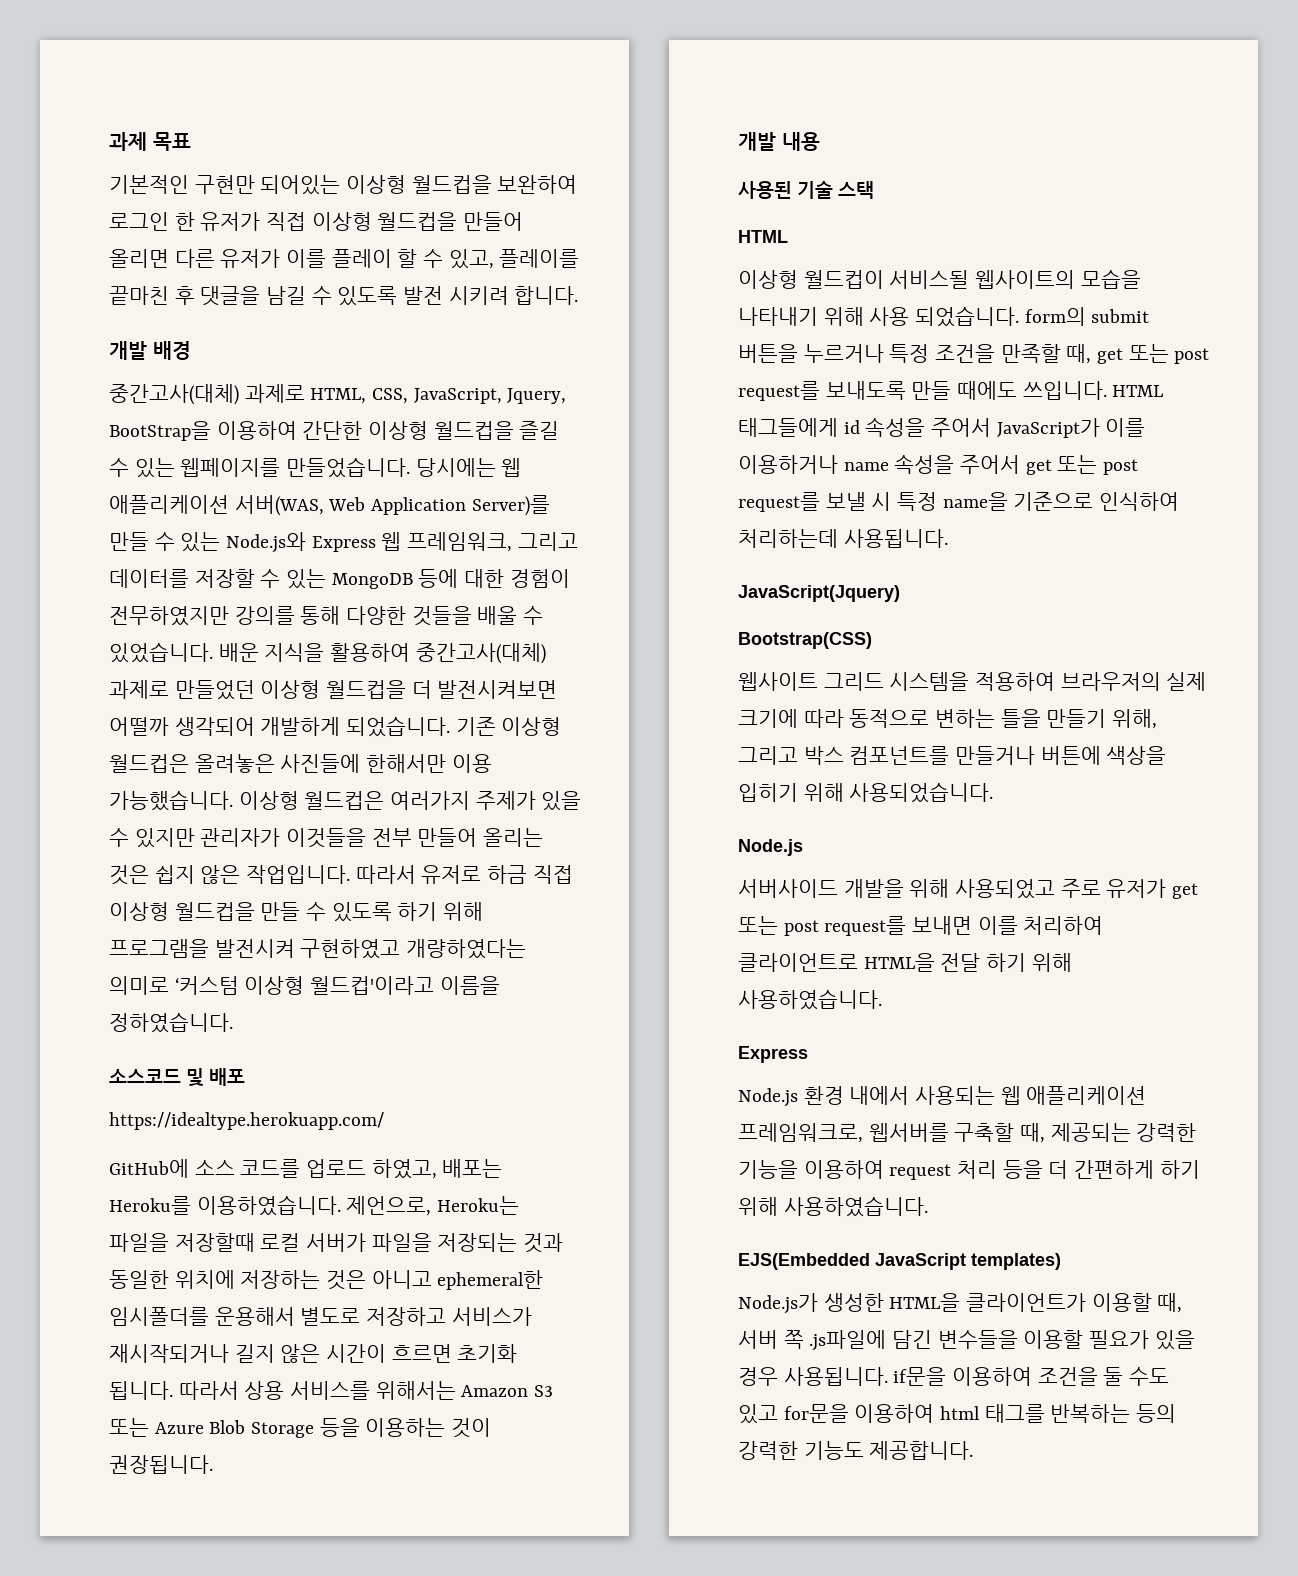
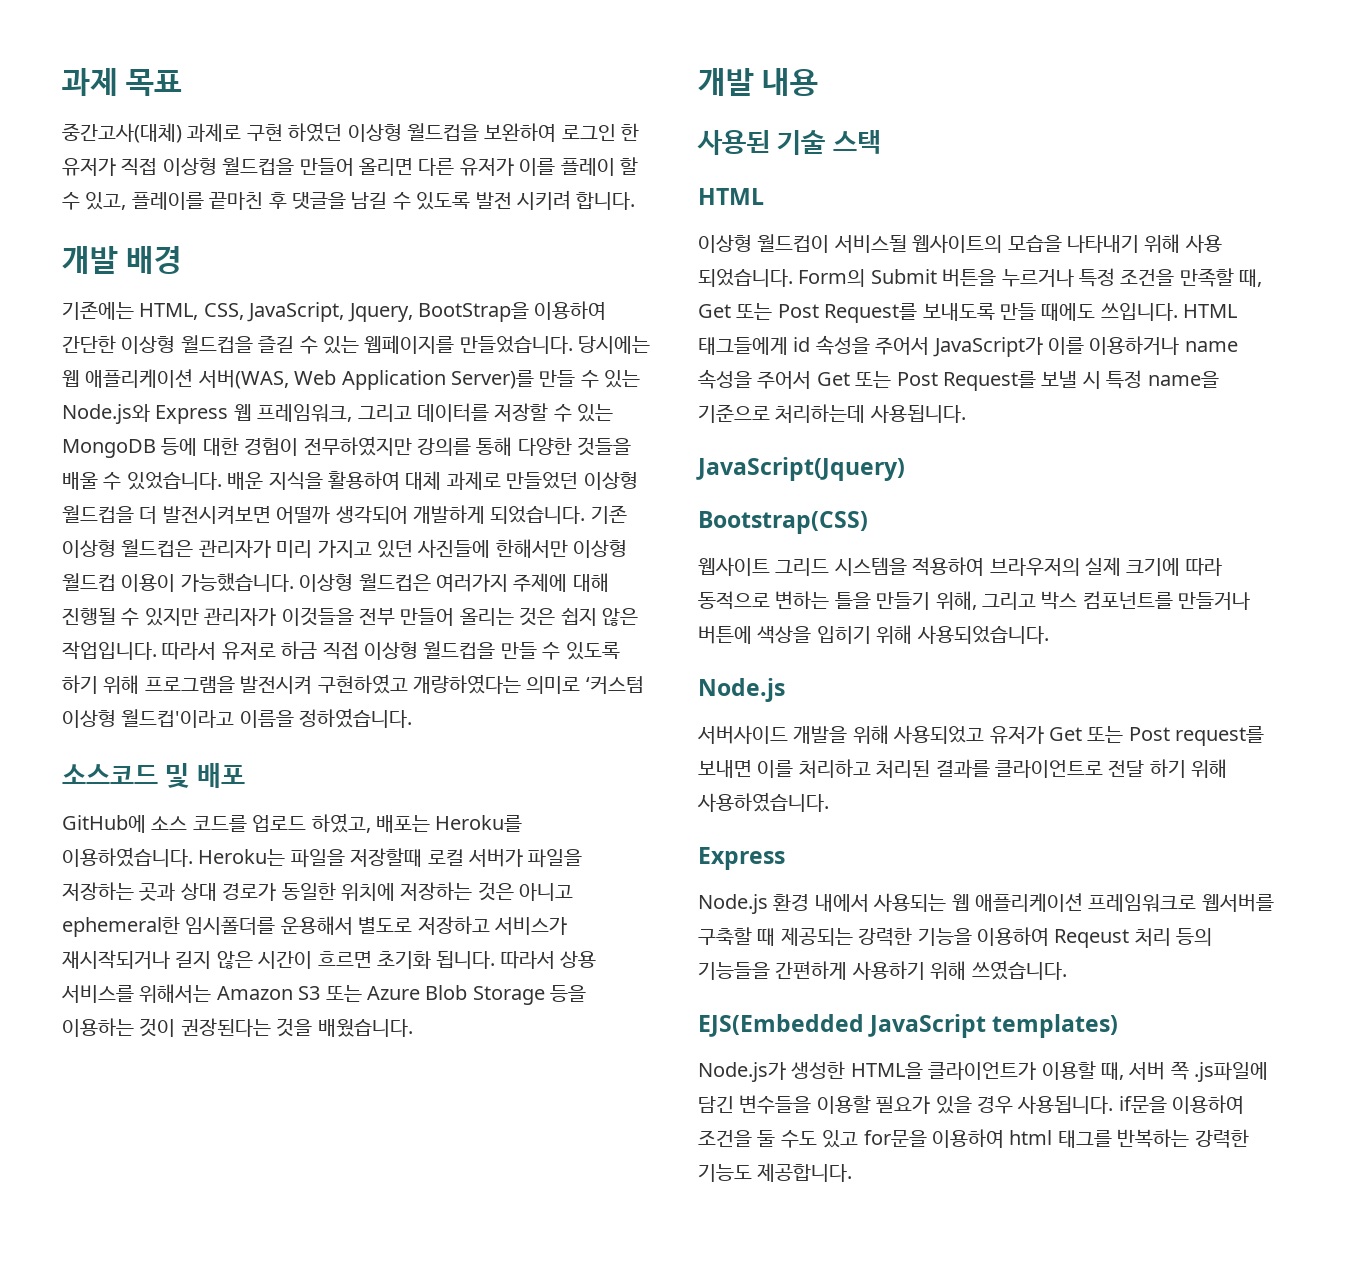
[109,175,341,195] 기본적인 구현만 되어있는 -> [62,122,343,143] 중간고사(대체) 과제로 구현 하였던
[109,384,305,405] 중간고사(대체) 과제로 -> [62,301,134,320] 기존에는
[415,643,546,664] 중간고사(대체) -> [405,471,442,490] 대체
[194,754,492,773] 올려놓은 사진들에 한해서만 이용 -> [198,539,628,558] [62,573,176,592] 관리자가 미리 가지고 있던 사진들에 한해서만 이상형 월드컵 이용이
[475,791,582,811] 주제가 있을 -> [513,573,609,592] [62,607,116,625] 주제에 대해 진행될
[109,1112,384,1130] // https://idealtype.herokuapp.com/ -> (245, 775) none
[346,1196,432,1216] 제언으로, -> (193, 857) none
[437,1233,564,1253] 저장되는 것과 -> [62,882,277,901] 저장하는 곳과 상대 경로가
[109,1455,213,1474] 권장됩니다. -> [180,1018,413,1037] 권장된다는 것을 배웠습니다.
[1024,307,1150,326] form의 submit -> [798,269,937,287] Form의 Submit
[1097,344,1210,364] [738,381,820,401] get 또는 post request를 -> [698,303,918,323] Get 또는 Post Request를
[1025,455,1139,475] [738,492,820,512] get 또는 post request를 -> [816,371,1036,391] Get 또는 Post Request를
[1099,492,1180,511] 인식하여 -> (770, 413) none
[1060,879,1199,899] [738,916,1104,936] [738,953,935,972] 주로 유저가 get 또는 post request를 보내면 이를 처리하여 클라이언트로 HTML을 -> [989,726,1265,746] [698,759,1103,778] 유저가 Get 또는 Post request를 보내면 이를 처리하고 처리된 결과를 클라이언트로
[738,1123,863,1143] 프레임워크로, -> [1088,894,1197,912] 프레임워크로
[1020,1123,1046,1143] 때, -> [757,928,776,946] 때
[889,1160,1200,1180] [738,1196,928,1217] request 처리 등을 더 간편하게 하기 위해 사용하였습니다. -> [1054,928,1213,948] [698,960,1067,980] Reqeust 처리 등의 기능들을 간편하게 사용하기 위해 쓰였습니다.
[1136,1404,1177,1423] 등의 -> (1190, 1138) none

